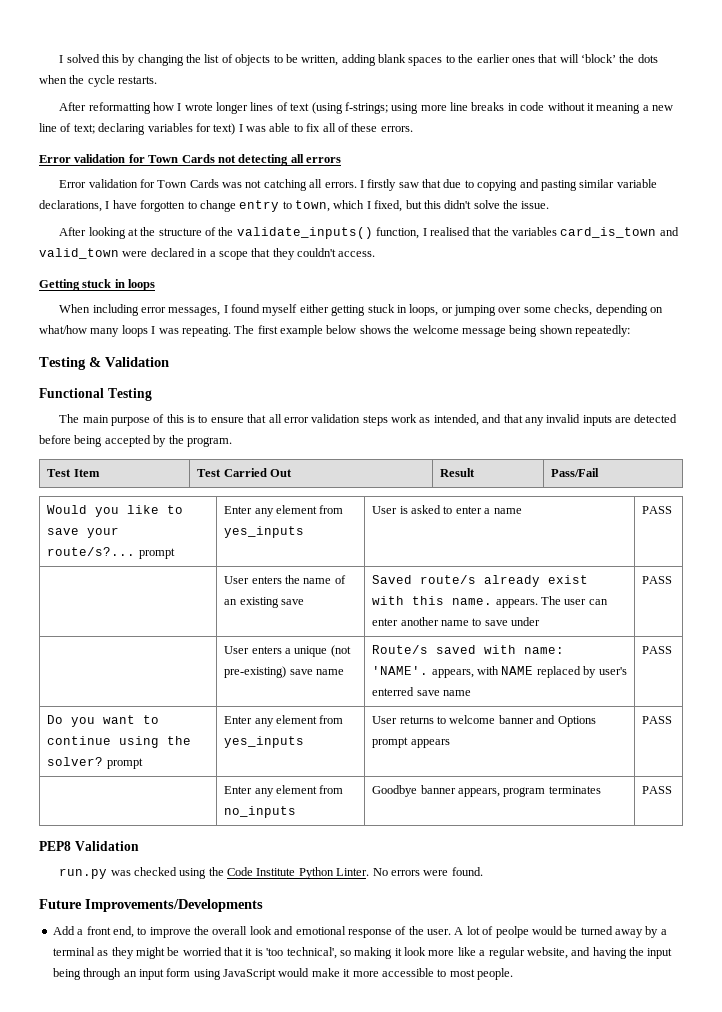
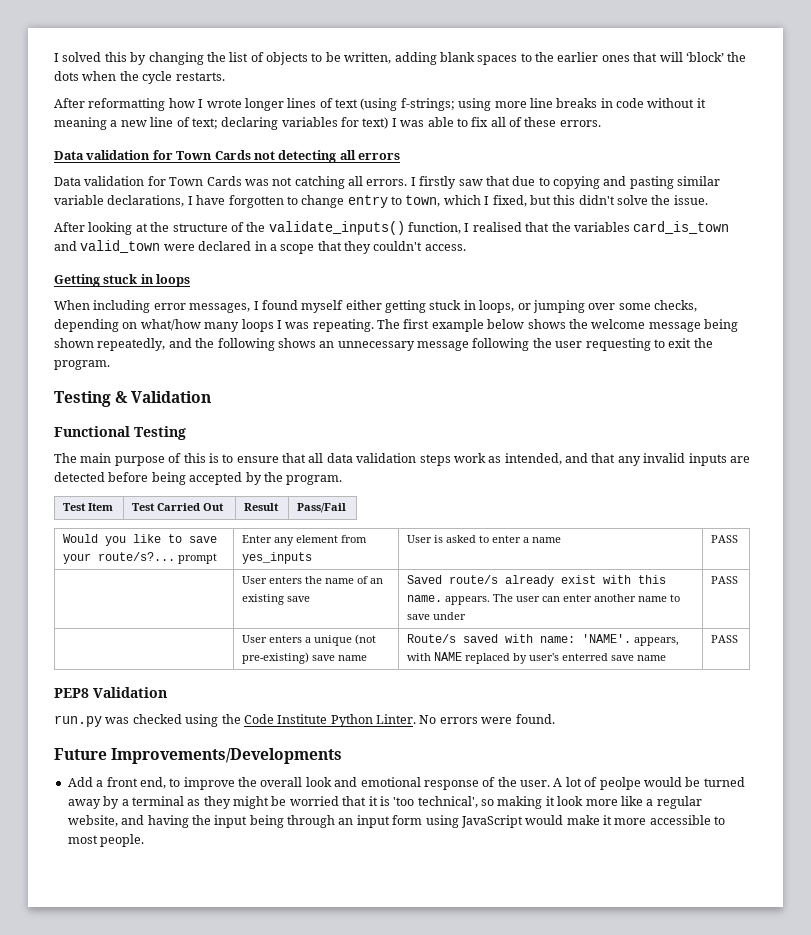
[39,155,71,163] Error -> [54,151,84,160] Data
[59,180,87,188] Error -> [54,177,81,186] Data
[575,325,630,337] repeatedly: -> [97,338,713,351] [54,360,110,370] repeatedly, and the following shows an unnecessary message following the user requesting to exit the program.
[283,417,309,423] error -> [326,453,353,463] data
[47,715,160,727] [47,736,192,748] [47,757,143,769] [224,715,344,727] [224,736,305,748] [372,715,596,727] [372,737,450,748] [642,716,673,724] [224,785,344,797] [224,806,297,818] [372,785,601,797] [642,786,673,794] // Do you want to continue using the solver? prompt | Enter any element from yes_inputs | User returns to welcome banner and Options prompt appears | PASS // | Enter any element from no_inputs | Goodbye banner appears, program terminates | PASS -> (739, 639) none

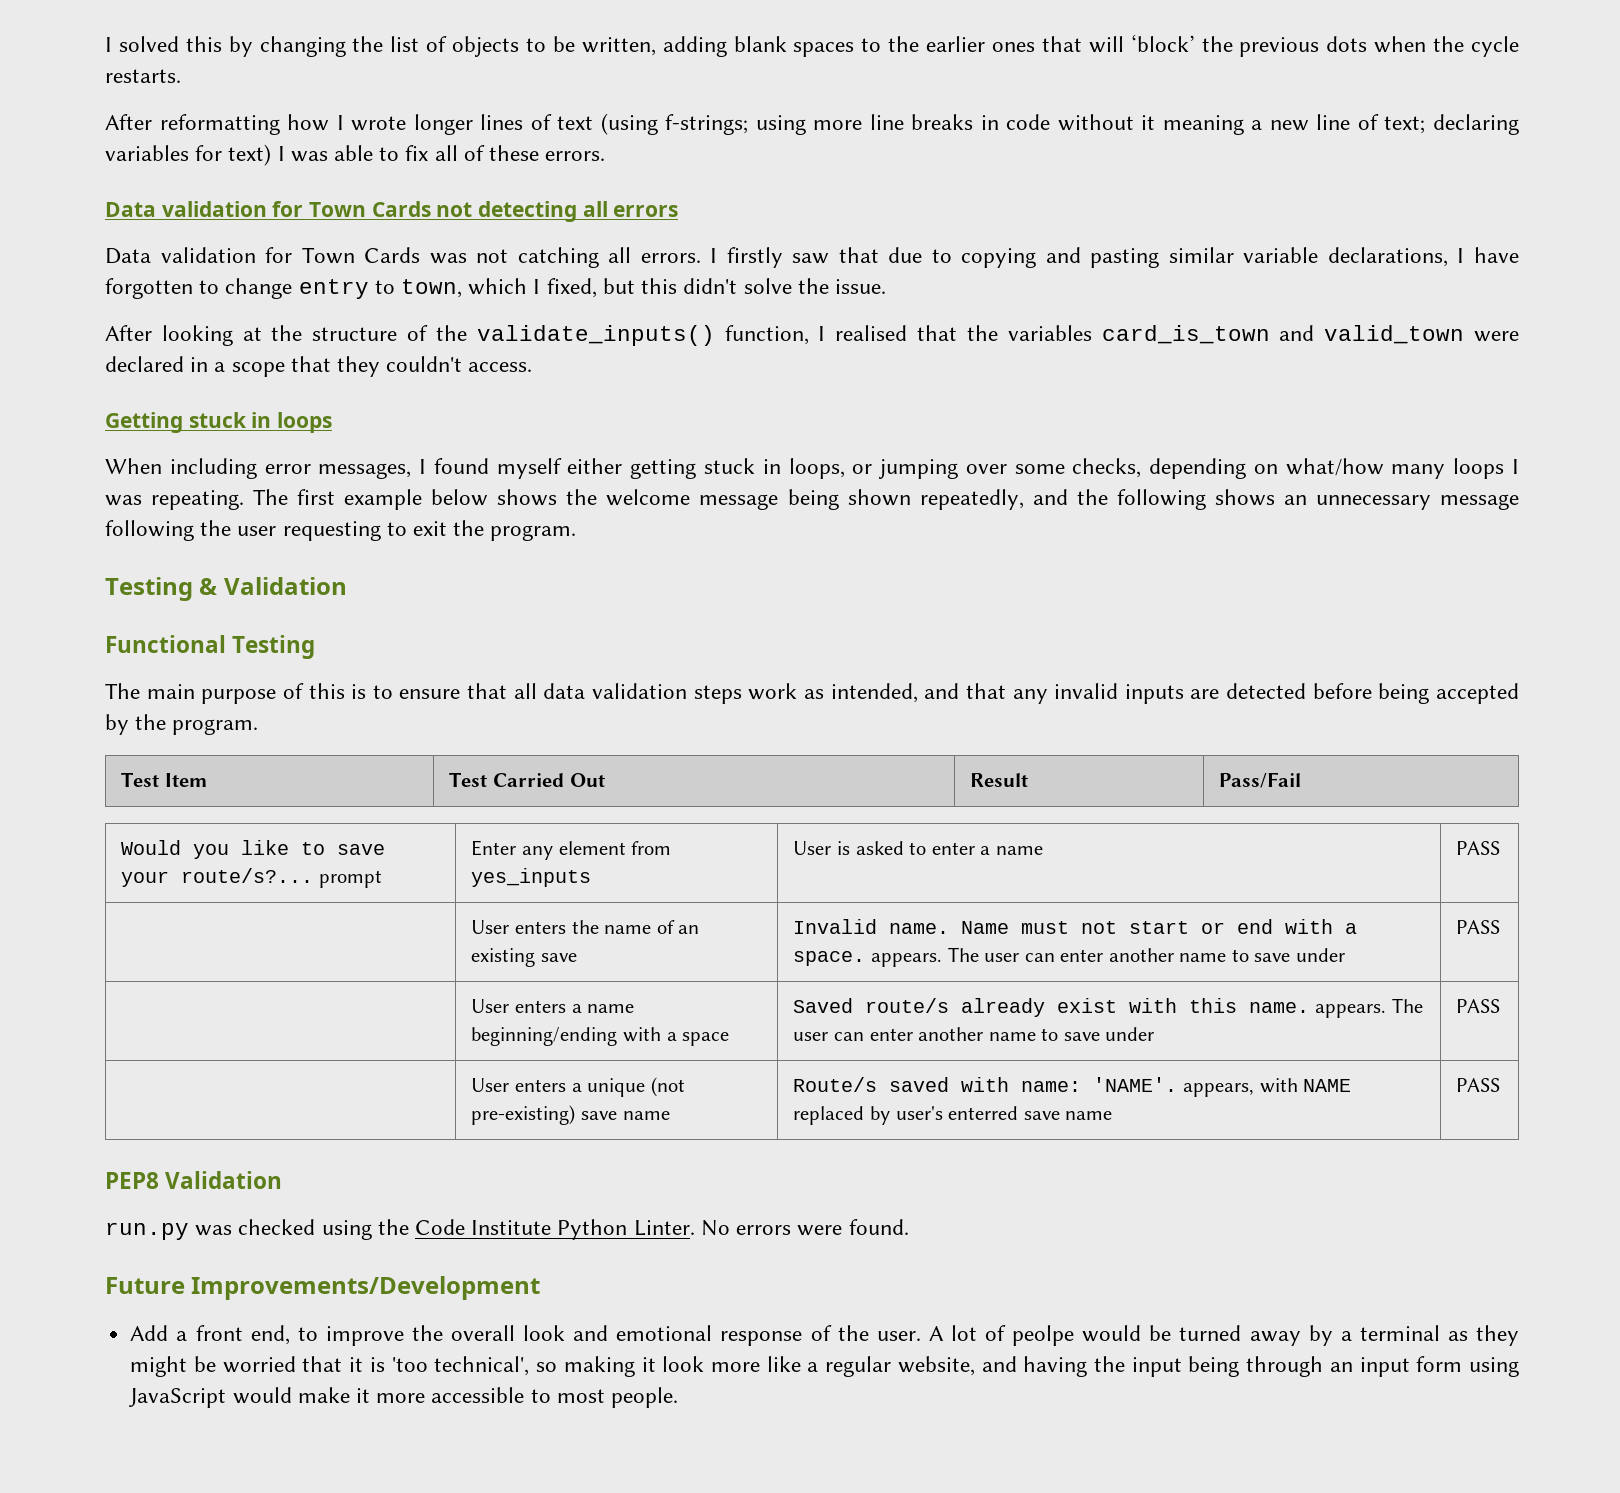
(747, 57) none -> [1239,37,1320,57] previous
(311, 599) none -> [793,919,1358,934] [793,947,1345,967] [1456,920,1501,934] [471,999,635,1013] [471,1027,730,1046] | Invalid name. Name must not start or end with a space. appears. The user can enter another name to save under | PASS // | User enters a name beginning/ending with a space
[111,748,343,764] Improvements/Developments -> [191,1276,541,1300] Improvements/Development

